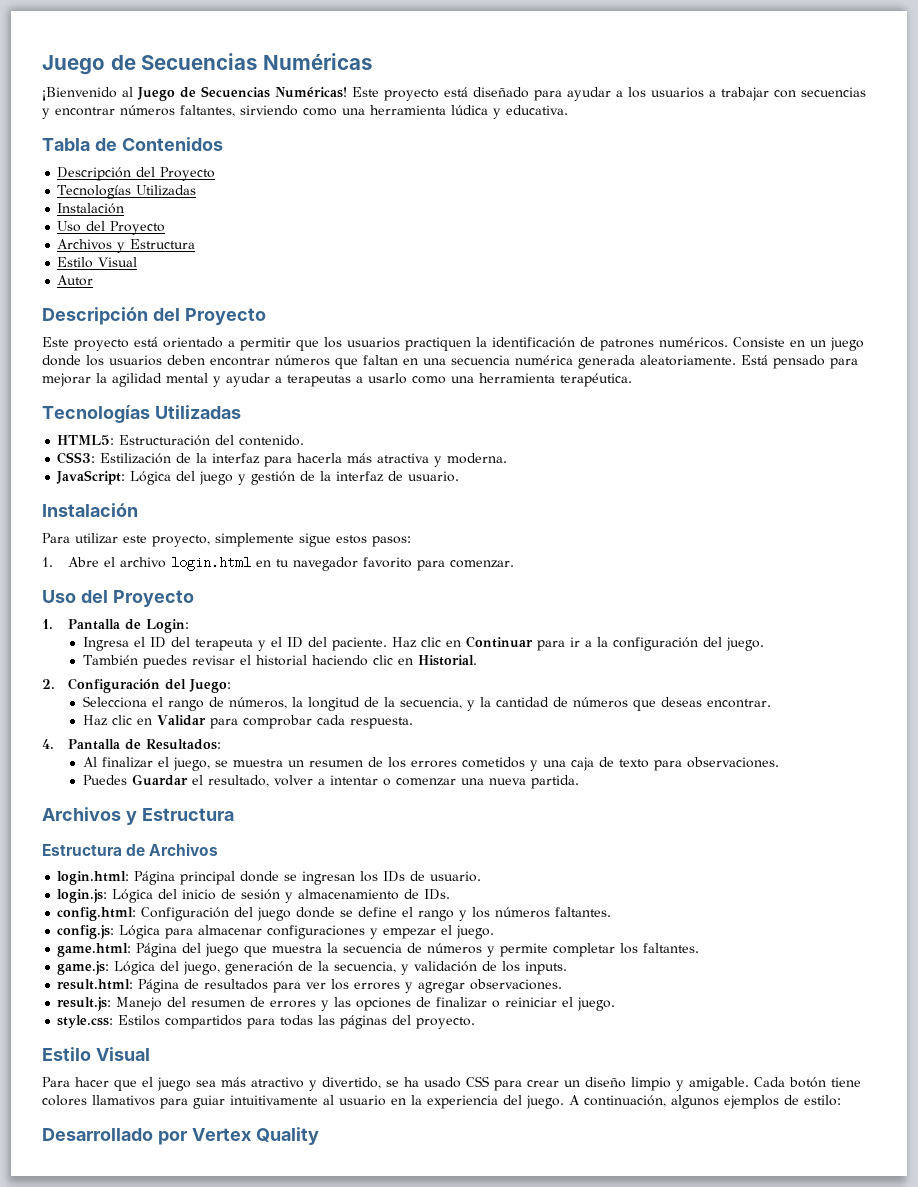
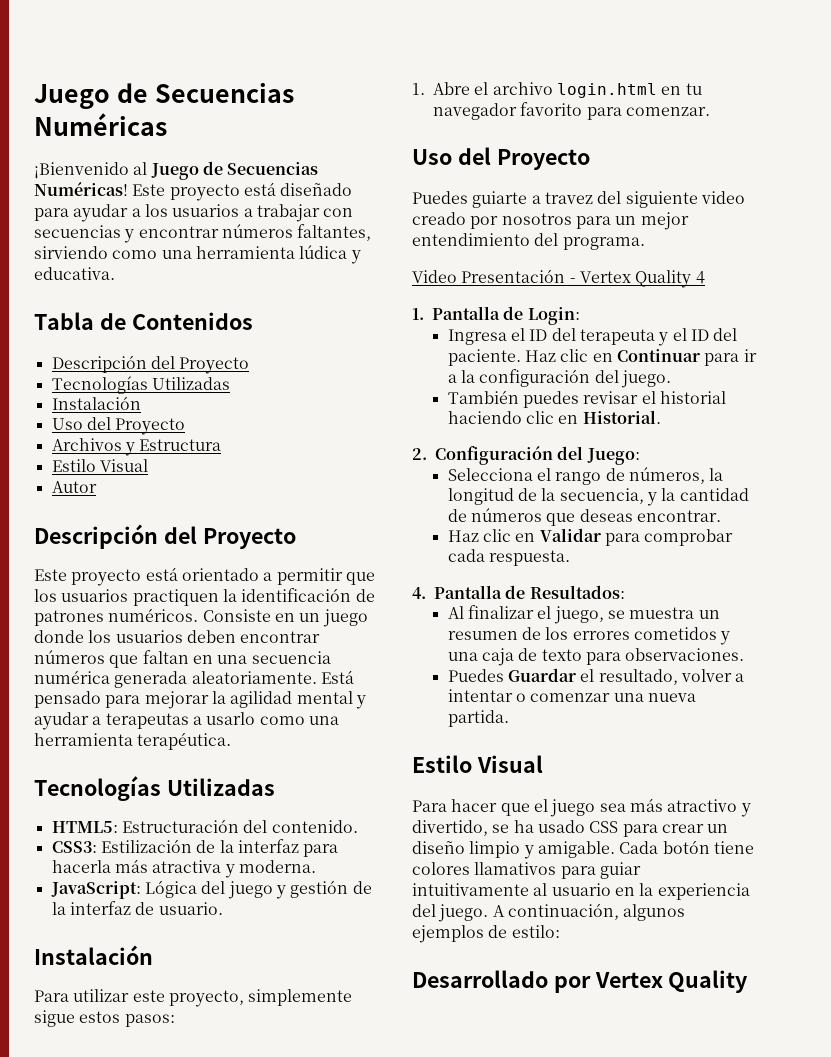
(194, 598) none -> [412,191,745,208] [412,212,689,230] [412,233,645,250] [412,269,705,288] // Puedes guiarte a travez del siguiente video creado por nosotros para un mejor entendimiento del programa. // Video Presentación - Vertex Quality 4
[42,807,234,825] [42,843,219,856] [57,871,482,885] [57,889,451,903] [57,907,612,921] [57,925,495,939] [57,943,700,957] [57,961,568,975] [57,979,563,993] [57,997,616,1011] [57,1015,476,1029] // Archivos y Estructura // Estructura de Archivos // login.html: Página principal donde se ingresan los IDs de usuario. // login.js: Lógica del inicio de sesión y almacenamiento de IDs. // config.html: Configuración del juego donde se define el rango y los números faltantes. // config.js: Lógica para almacenar configuraciones y empezar el juego. // game.html: Página del juego que muestra la secuencia de números y permite completar los faltantes. // game.js: Lógica del juego, generación de la secuencia, y validación de los inputs. // result.html: Página de resultados para ver los errores y agregar observaciones. // result.js: Manejo del resumen de errores y las opciones de finalizar o reiniciar el juego. // style.css: Estilos compartidos para todas las páginas del proyecto. -> (509, 718) none

